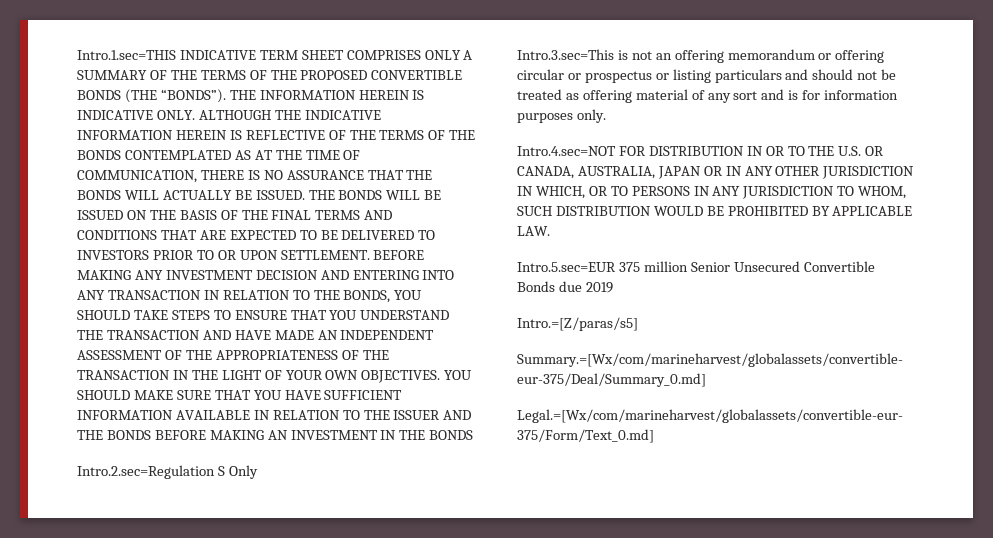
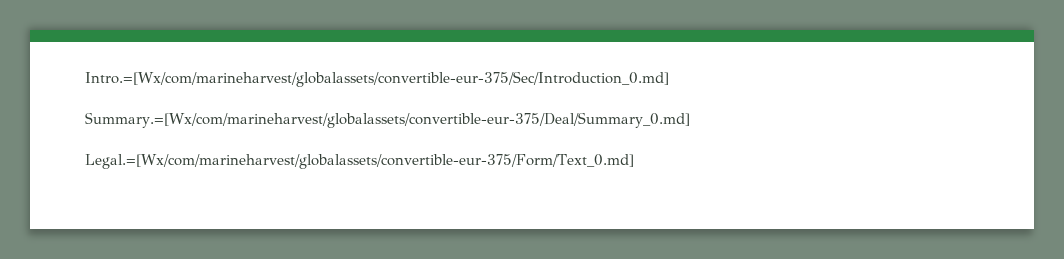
[77,50,473,60] [77,70,463,80] [77,89,425,103] [77,110,381,120] [77,130,476,140] [77,150,361,160] [77,170,433,183] [77,190,442,200] [77,210,393,220] [77,230,436,240] [77,250,425,260] [77,270,455,280] [77,290,423,303] [77,310,450,320] [77,330,435,340] [77,350,389,360] [77,370,473,383] [77,390,403,400] [77,410,472,420] [77,430,474,440] [77,465,258,479] [517,49,885,63] [517,69,897,83] [517,89,899,103] [517,109,606,123] [517,146,885,156] [517,166,915,179] [517,186,907,199] [517,206,913,216] [517,226,550,236] [517,261,875,272] [517,281,613,293] [517,317,638,331] Intro.1.sec=THIS INDICATIVE TERM SHEET COMPRISES ONLY A SUMMARY OF THE TERMS OF THE PROPOSED CONVERTIBLE BONDS (THE “BONDS”). THE INFORMATION HEREIN IS INDICATIVE ONLY. ALTHOUGH THE INDICATIVE INFORMATION HEREIN IS REFLECTIVE OF THE TERMS OF THE BONDS CONTEMPLATED AS AT THE TIME OF COMMUNICATION, THERE IS NO ASSURANCE THAT THE BONDS WILL ACTUALLY BE ISSUED. THE BONDS WILL BE ISSUED ON THE BASIS OF THE FINAL TERMS AND CONDITIONS THAT ARE EXPECTED TO BE DELIVERED TO INVESTORS PRIOR TO OR UPON SETTLEMENT. BEFORE MAKING ANY INVESTMENT DECISION AND ENTERING INTO ANY TRANSACTION IN RELATION TO THE BONDS, YOU SHOULD TAKE STEPS TO ENSURE THAT YOU UNDERSTAND THE TRANSACTION AND HAVE MADE AN INDEPENDENT ASSESSMENT OF THE APPROPRIATENESS OF THE TRANSACTION IN THE LIGHT OF YOUR OWN OBJECTIVES. YOU SHOULD MAKE SURE THAT YOU HAVE SUFFICIENT INFORMATION AVAILABLE IN RELATION TO THE ISSUER AND THE BONDS BEFORE MAKING AN INVESTMENT IN THE BONDS // Intro.2.sec=Regulation S Only // Intro.3.sec=This is not an offering memorandum or offering circular or prospectus or listing particulars and should not be treated as offering material of any sort and is for information purposes only. // Intro.4.sec=NOT FOR DISTRIBUTION IN OR TO THE U.S. OR CANADA, AUSTRALIA, JAPAN OR IN ANY OTHER JURISDICTION IN WHICH, OR TO PERSONS IN ANY JURISDICTION TO WHOM, SUCH DISTRIBUTION WOULD BE PROHIBITED BY APPLICABLE LAW. // Intro.5.sec=EUR 375 million Senior Unsecured Convertible Bonds due 2019 // Intro.=[Z/paras/s5] -> [85,71,669,87] Intro.=[Wx/com/marineharvest/globalassets/convertible-eur-375/Sec/Introduction_0.md]

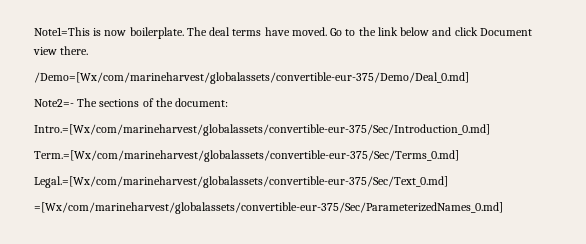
[85,71,669,87] [85,112,690,128] [85,154,634,169] Intro.=[Wx/com/marineharvest/globalassets/convertible-eur-375/Sec/Introduction_0.md] // Summary.=[Wx/com/marineharvest/globalassets/convertible-eur-375/Deal/Summary_0.md] // Legal.=[Wx/com/marineharvest/globalassets/convertible-eur-375/Form/Text_0.md] -> [34,27,532,39] [33,46,89,55] [34,72,469,84] [34,98,229,107] [34,124,490,136] [34,150,459,162] [34,176,448,188] [34,202,503,214] Note1=This is now boilerplate. The deal terms have moved. Go to the link below and click Document view there. // /Demo=[Wx/com/marineharvest/globalassets/convertible-eur-375/Demo/Deal_0.md] // Note2=- The sections of the document: // Intro.=[Wx/com/marineharvest/globalassets/convertible-eur-375/Sec/Introduction_0.md] // Term.=[Wx/com/marineharvest/globalassets/convertible-eur-375/Sec/Terms_0.md] // Legal.=[Wx/com/marineharvest/globalassets/convertible-eur-375/Sec/Text_0.md] // =[Wx/com/marineharvest/globalassets/convertible-eur-375/Sec/ParameterizedNames_0.md]

